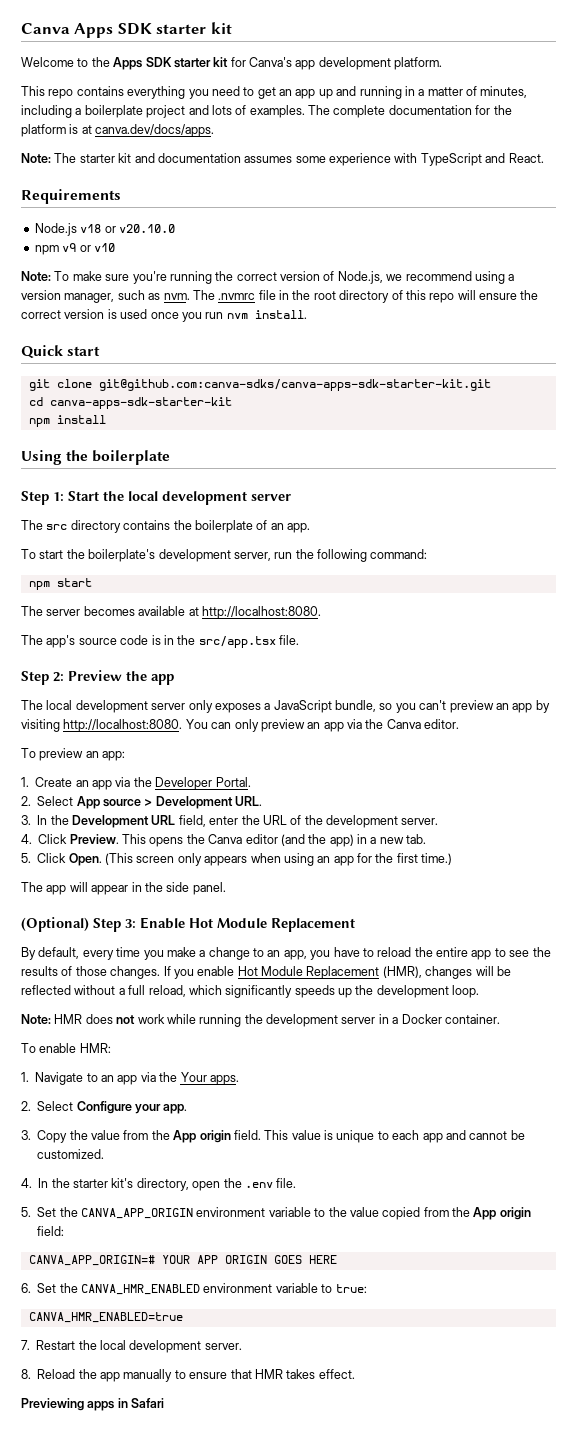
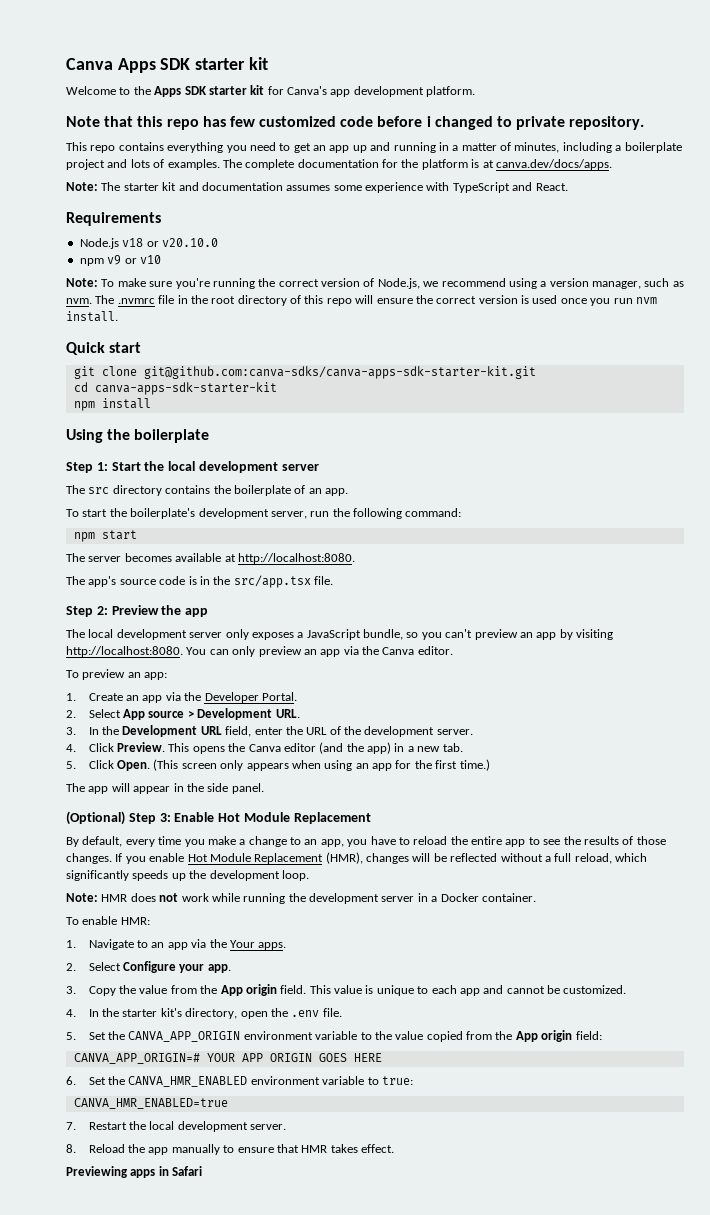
(443, 63) none -> [66,116,645,130] // Note that this repo has few customized code before i changed to private repository.

